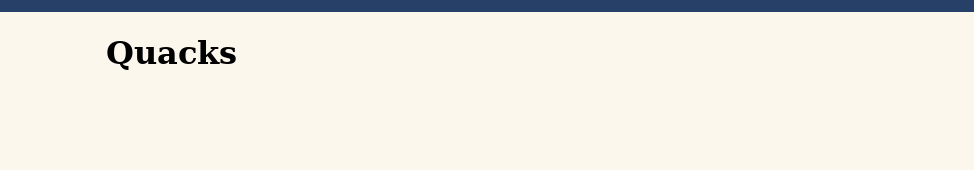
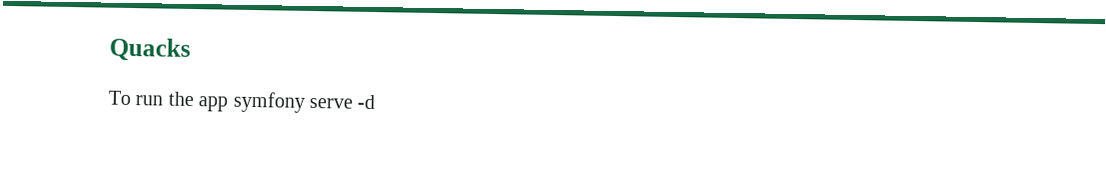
(237, 55) none -> [108,90,376,113] // To run the app symfony serve -d

